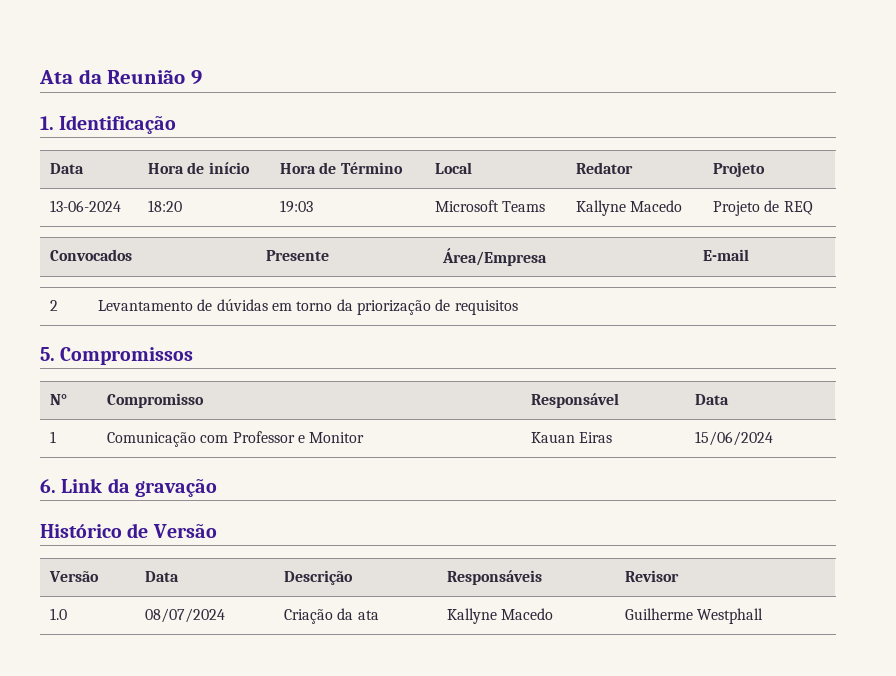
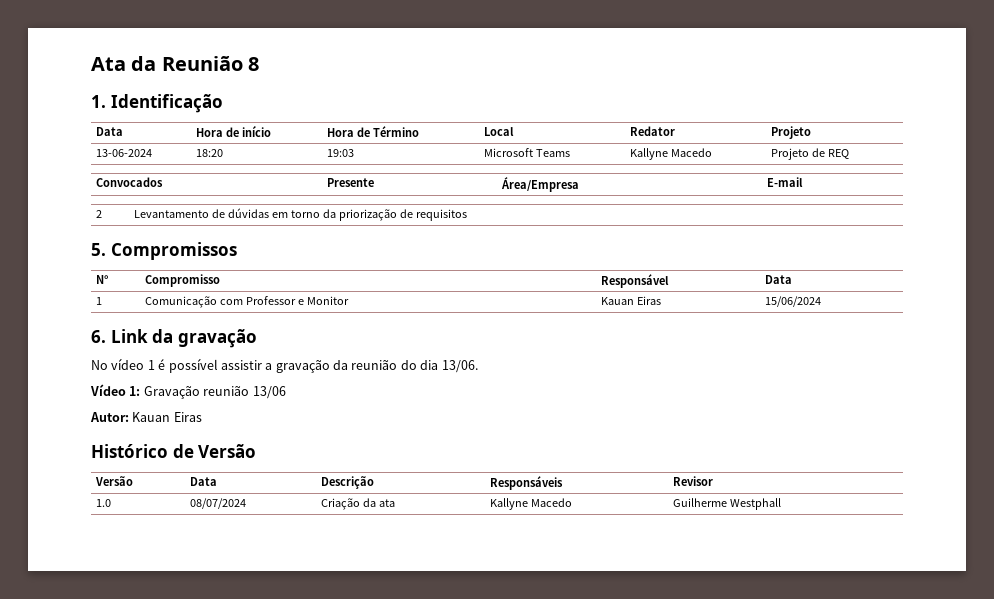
[190,70,202,85] 9 -> [248,57,260,71] 8
(217, 488) none -> [91,358,478,373] [90,384,286,399] [90,412,202,422] // No vídeo 1 é possível assistir a gravação da reunião do dia 13/06. // Vídeo 1: Gravação reunião 13/06 // Autor: Kauan Eiras

